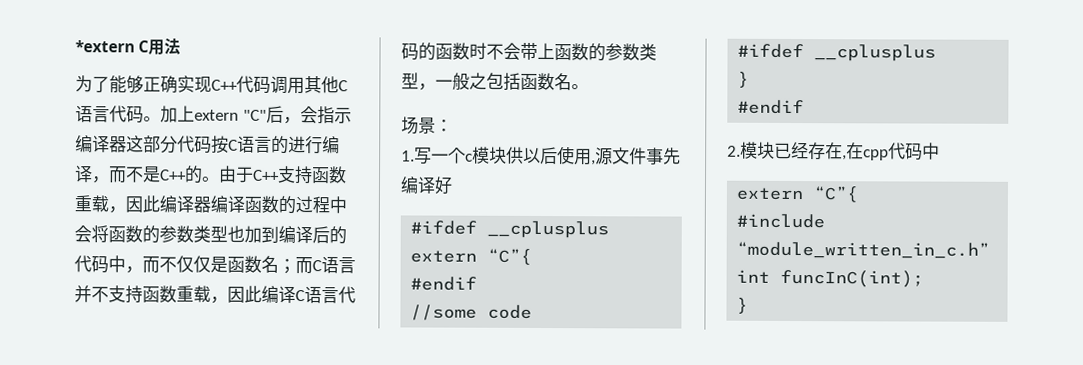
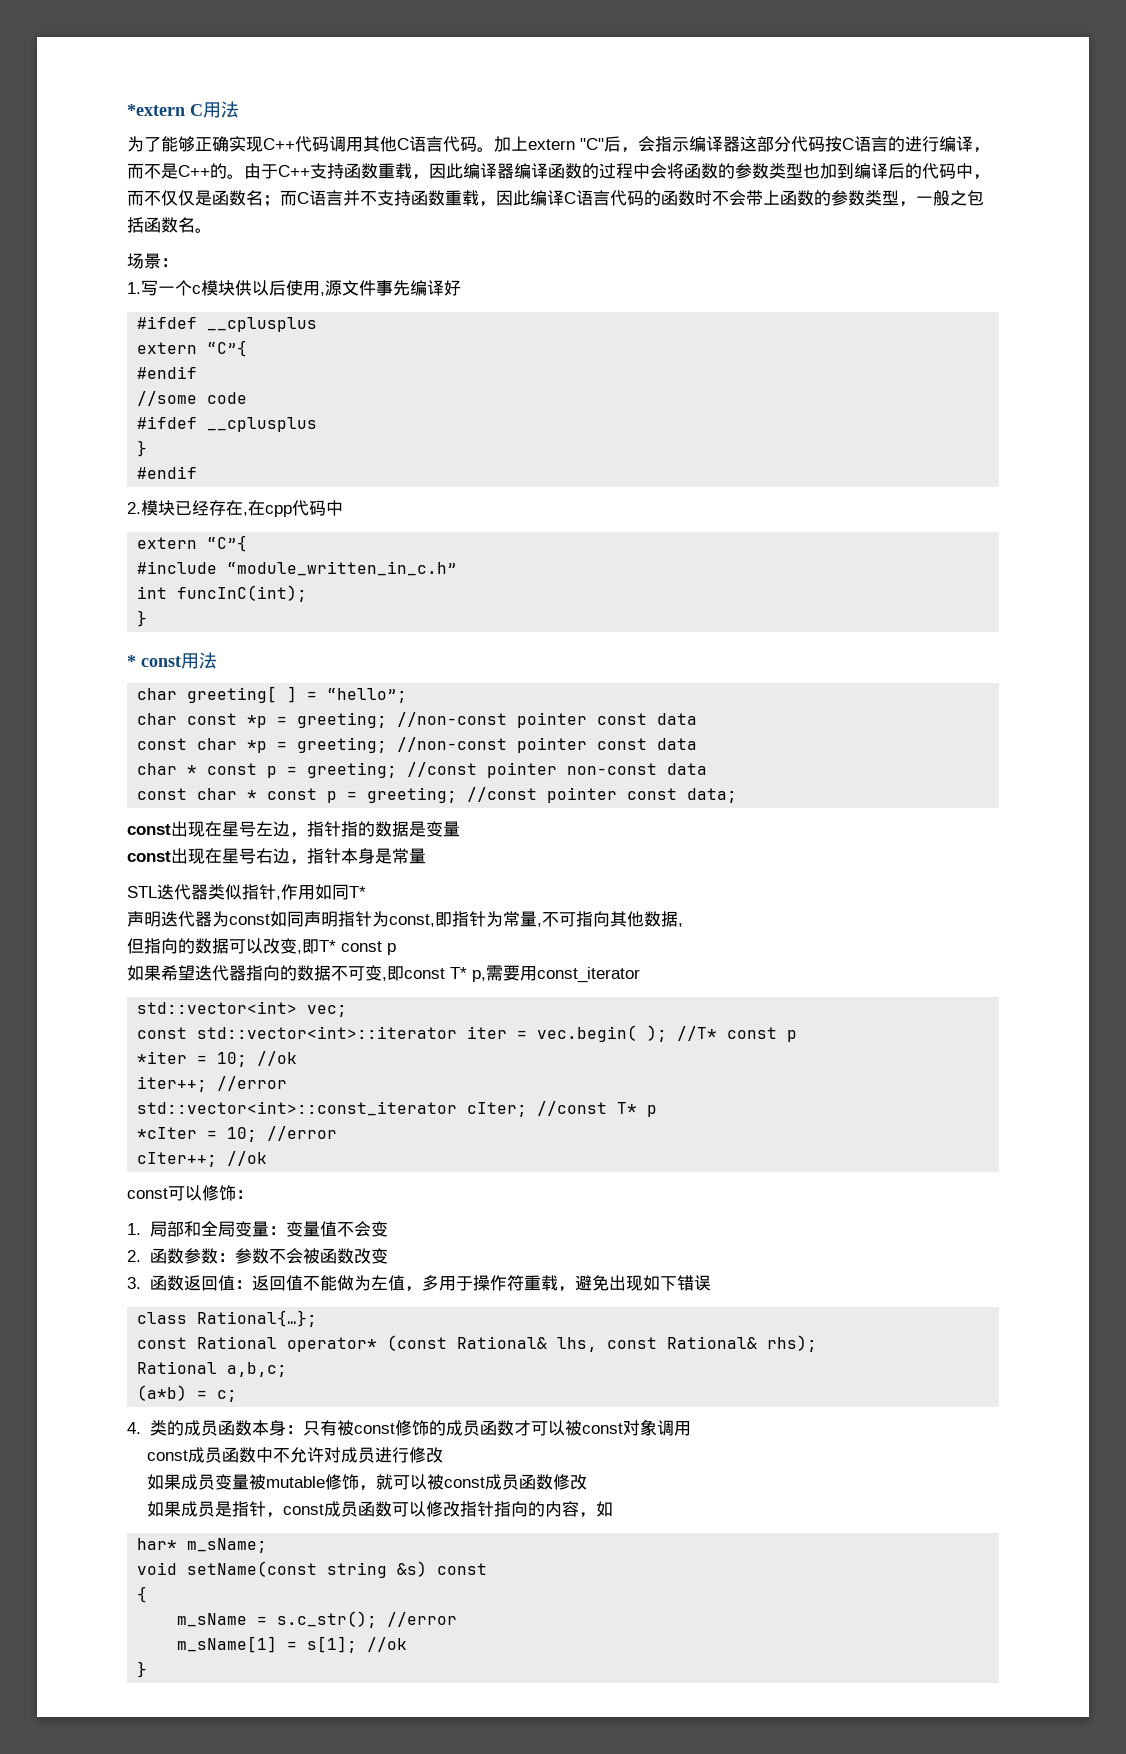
(749, 305) none -> [127,652,217,669] [137,686,408,703] [137,712,698,728] [137,737,698,753] [137,762,708,778] [137,787,738,803] [127,821,460,838] [127,848,426,865] [127,884,366,900] [127,911,683,927] [127,938,396,955] [127,965,640,983] [137,1001,348,1017] [137,1025,798,1042] [137,1051,298,1067] [137,1076,288,1092] [137,1101,658,1117] [137,1126,338,1142] [137,1151,268,1167] [127,1185,253,1201] [127,1221,388,1237] [127,1248,388,1264] [127,1275,711,1292] [137,1310,318,1327] [137,1335,818,1352] [137,1361,288,1377] [137,1385,238,1402] [127,1419,691,1436] [146,1447,443,1463] [146,1474,587,1491] [146,1501,613,1518] [137,1538,268,1553] [137,1561,488,1578] [137,1586,148,1603] [177,1611,458,1628] [177,1636,408,1653] [137,1661,148,1678] // * const用法 // char greeting[ ] = “hello”; // char const *p = greeting; //non-const pointer const data // const char *p = greeting; //non-const pointer const data // char * const p = greeting; //const pointer non-const data // const char * const p = greeting; //const pointer const data; // const出现在星号左边，指针指的数据是变量 // const出现在星号右边，指针本身是常量 // STL迭代器类似指针,作用如同T* // 声明迭代器为const如同声明指针为const,即指针为常量,不可指向其他数据, // 但指向的数据可以改变,即T* const p // 如果希望迭代器指向的数据不可变,即const T* p,需要用const_iterator // std::vector<int> vec; // const std::vector<int>::iterator iter = vec.begin( ); //T* const p // *iter = 10; //ok // iter++; //error // std::vector<int>::const_iterator cIter; //const T* p // *cIter = 10; //error // cIter++; //ok // const可以修饰： // 1.局部和全局变量：变量值不会变 // 2.函数参数：参数不会被函数改变 // 3.函数返回值：返回值不能做为左值，多用于操作符重载，避免出现如下错误 // class Rational{…}; // const Rational operator* (const Rational& lhs, const Rational& rhs); // Rational a,b,c; // (a*b) = c; // 4.类的成员函数本身：只有被const修饰的成员函数才可以被const对象调用 // const成员函数中不允许对成员进行修改 // 如果成员变量被mutable修饰，就可以被const成员函数修改 // 如果成员是指针，const成员函数可以修改指针指向的内容，如 // har* m_sName; // void setName(const string &s) const // { // m_sName = s.c_str(); //error // m_sName[1] = s[1]; //ok // }

